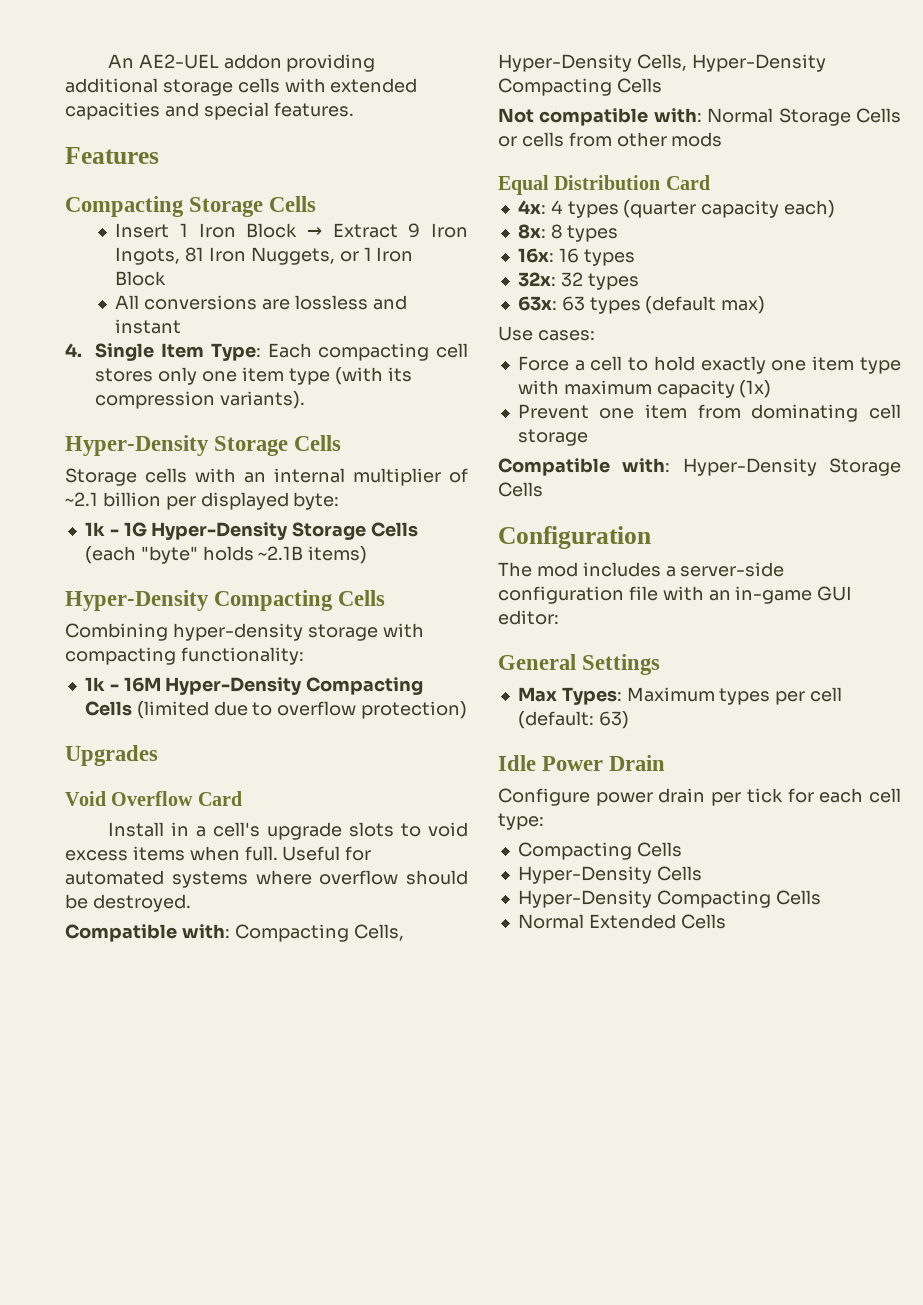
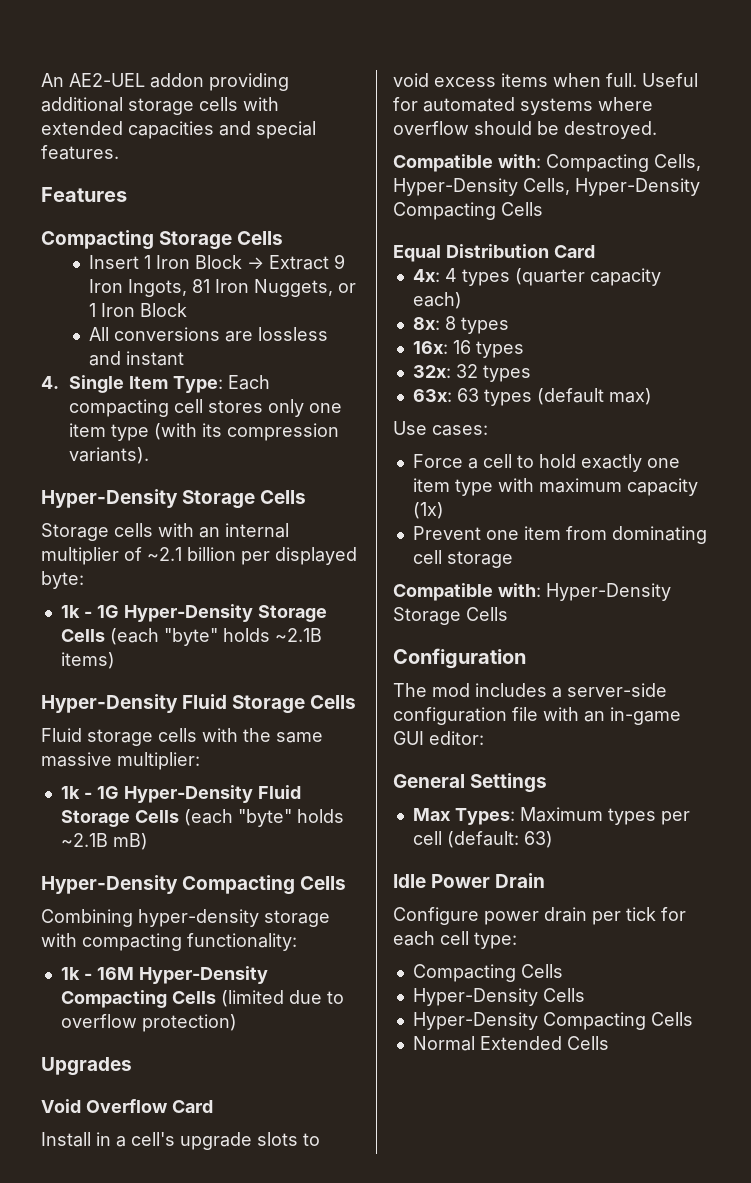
(368, 555) none -> [41,694,357,714] [41,728,323,746] [41,752,200,770] [60,785,301,803] [60,809,344,827] [60,833,148,850] // Hyper-Density Fluid Storage Cells // Fluid storage cells with the same massive multiplier: // 1k - 1G Hyper-Density Fluid Storage Cells (each "byte" holds ~2.1B mB)
[498,108,901,126] [498,132,723,147] // Not compatible with: Normal Storage Cells or cells from other mods -> (543, 209) none

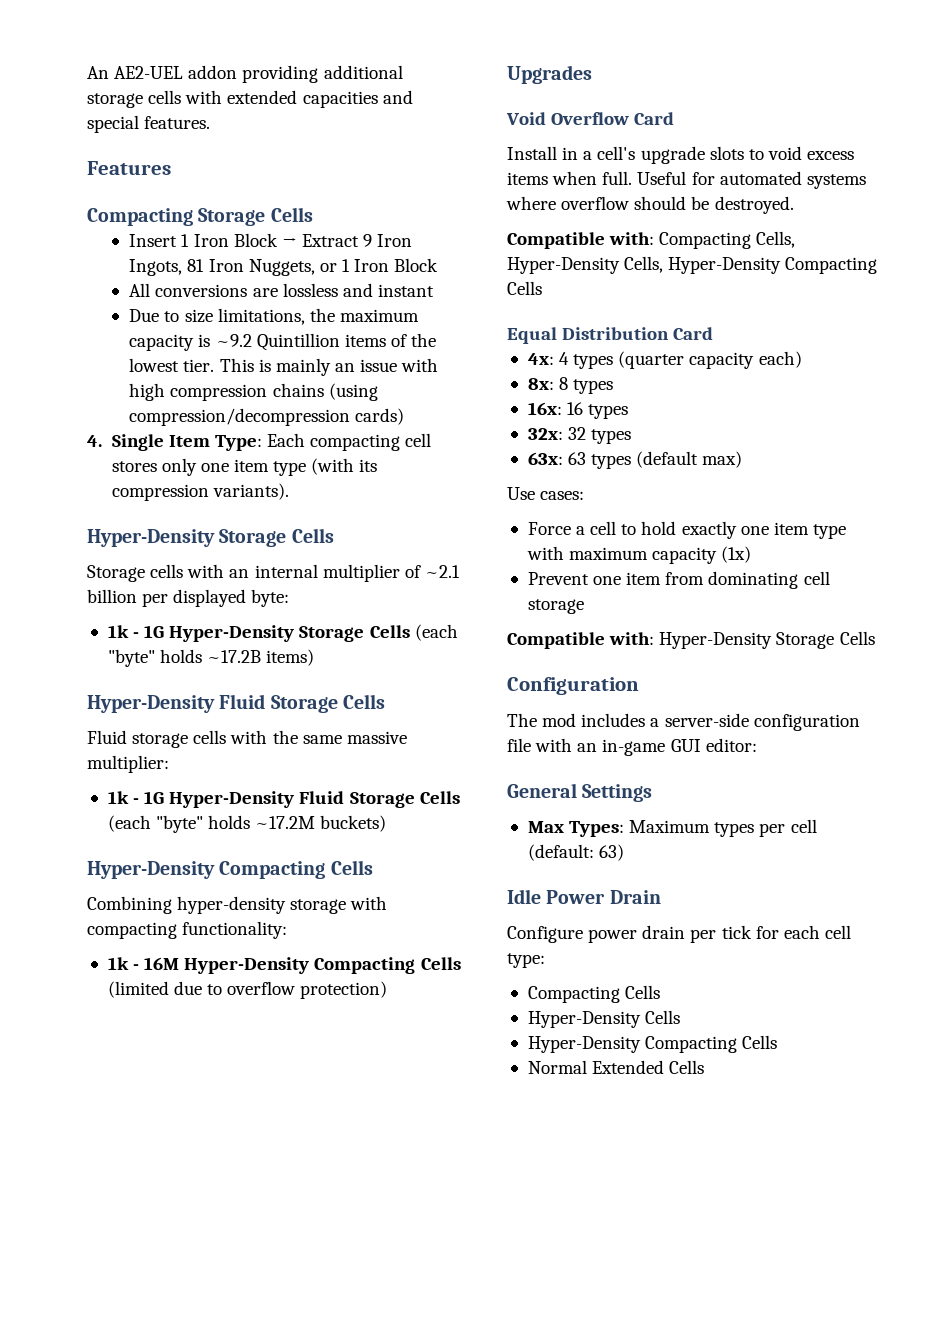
(184, 358) none -> [129,308,419,325] [129,333,437,351] [129,358,439,376] [129,383,378,401] [129,408,405,426] // Due to size limitations, the maximum capacity is ~9.2 Quintillion items of the lowest tier. This is mainly an issue with high compression chains (using compression/decompression cards)
[274,628,322,642] ~2.1B -> [207,650,262,663] ~17.2B
[60,833,148,850] ~2.1B mB) -> [255,815,387,832] ~17.2M buckets)

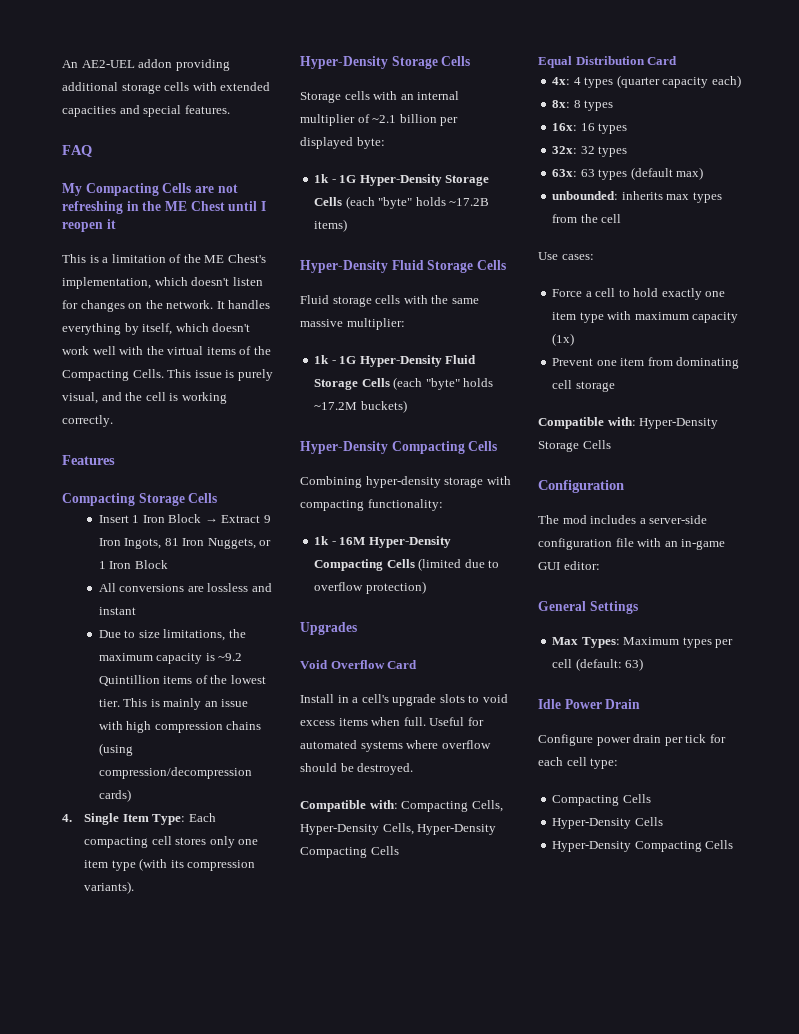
(211, 122) none -> [62,145,92,157] [62,183,238,196] [62,201,266,214] [62,219,116,232] [62,254,266,263] [62,277,263,289] [62,300,271,312] [62,323,251,335] [62,346,271,355] [62,369,273,381] [62,392,227,404] [62,415,113,427] // FAQ // My Compacting Cells are not refreshing in the ME Chest until I reopen it // This is a limitation of the ME Chest's implementation, which doesn't listen for changes on the network. It handles everything by itself, which doesn't work well with the virtual items of the Compacting Cells. This issue is purely visual, and the cell is working correctly.
(743, 459) none -> [552,191,722,203] [552,214,622,223] // unbounded: inherits max types from the cell
[527,1060,705,1074] // Normal Extended Cells -> (734, 844) none

